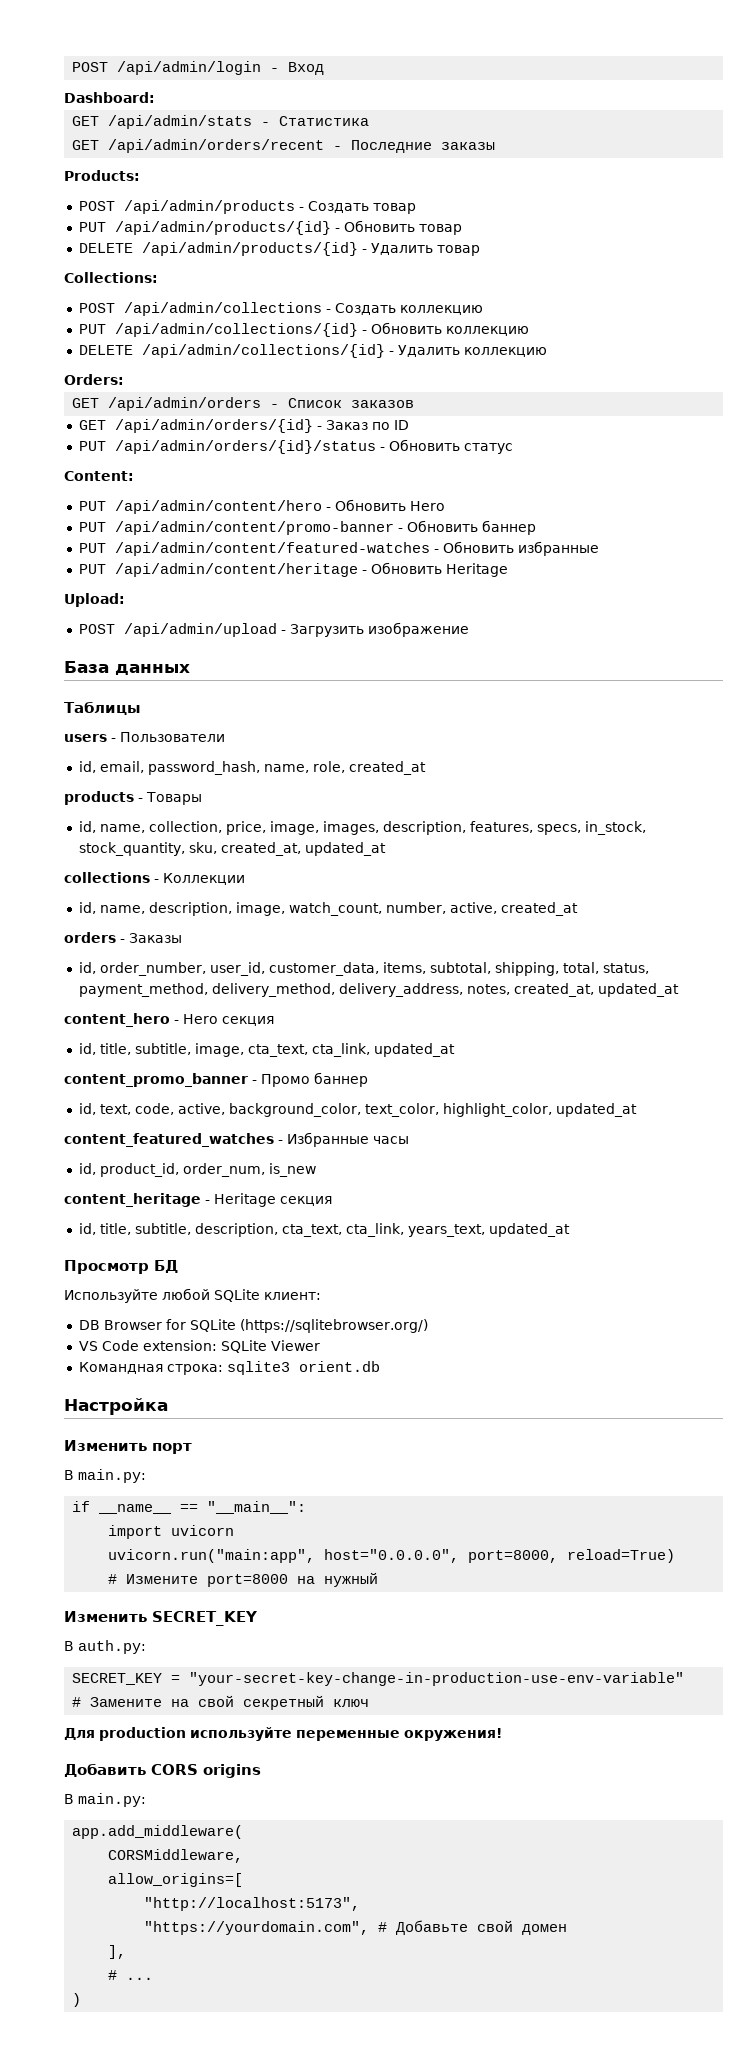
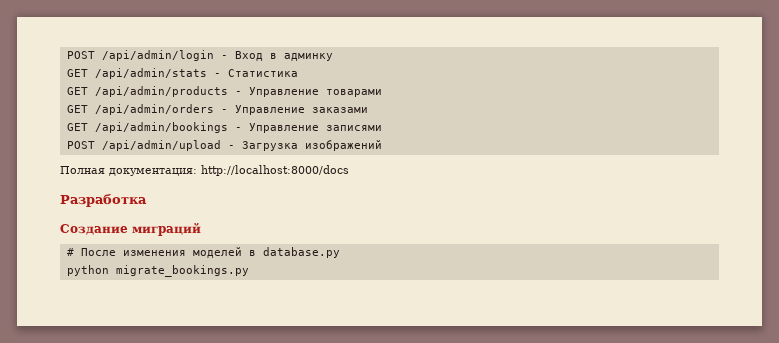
[64,92,155,103] // Dashboard: -> [269,53,333,61] в админку
[108,139,496,153] [64,170,140,181] [78,200,416,214] [78,220,462,235] [78,242,480,256] [64,272,158,283] [78,302,483,316] [78,322,529,337] [78,344,547,358] [64,374,124,385] /api/admin/orders/recent - Последние заказы // Products: // POST /api/admin/products - Создать товар // PUT /api/admin/products/{id} - Обновить товар // DELETE /api/admin/products/{id} - Удалить товар // Collections: // POST /api/admin/collections - Создать коллекцию // PUT /api/admin/collections/{id} - Обновить коллекцию // DELETE /api/admin/collections/{id} - Удалить коллекцию // Orders: -> [94,86,382,97] /api/admin/products - Управление товарами
[288,398,415,408] [78,419,409,433] [78,439,513,454] [64,471,134,481] [78,499,445,514] [78,520,536,535] [78,541,599,556] [78,562,508,577] [64,593,125,607] [78,622,469,637] [64,661,190,675] [64,701,141,715] [64,732,225,742] [78,761,426,775] [64,791,202,805] [78,821,646,835] [78,842,386,856] [64,872,245,885] [78,902,578,916] [64,932,182,943] [78,962,649,976] [78,983,679,997] [64,1013,274,1027] [78,1043,455,1057] [64,1072,368,1087] [78,1103,637,1117] [64,1132,409,1147] [78,1163,316,1177] [64,1193,332,1207] [78,1223,570,1237] [64,1260,178,1274] [64,1288,321,1303] [78,1319,428,1333] [78,1340,320,1353] [78,1361,380,1375] [64,1398,168,1415] [64,1440,192,1454] [64,1469,146,1483] [72,1501,307,1514] [108,1525,235,1539] [108,1549,676,1563] [108,1572,379,1587] [64,1611,258,1626] [64,1640,146,1654] [72,1672,685,1686] [72,1695,370,1710] [64,1727,502,1741] [64,1763,261,1778] [64,1793,146,1807] [72,1825,244,1839] [108,1849,244,1863] [108,1873,244,1887] [144,1897,361,1911] [144,1920,568,1935] [108,1945,127,1959] [108,1970,154,1980] [72,1993,82,2007] Список заказов // GET /api/admin/orders/{id} - Заказ по ID // PUT /api/admin/orders/{id}/status - Обновить статус // Content: // PUT /api/admin/content/hero - Обновить Hero // PUT /api/admin/content/promo-banner - Обновить баннер // PUT /api/admin/content/featured-watches - Обновить избранные // PUT /api/admin/content/heritage - Обновить Heritage // Upload: // POST /api/admin/upload - Загрузить изображение // База данных // Таблицы // users - Пользователи // id, email, password_hash, name, role, created_at // products - Товары // id, name, collection, price, image, images, description, features, specs, in_stock, stock_quantity, sku, created_at, updated_at // collections - Коллекции // id, name, description, image, watch_count, number, active, created_at // orders - Заказы // id, order_number, user_id, customer_data, items, subtotal, shipping, total, status, payment_method, delivery_method, delivery_address, notes, created_at, updated_at // content_hero - Hero секция // id, title, subtitle, image, cta_text, cta_link, updated_at // content_promo_banner - Промо баннер // id, text, code, active, background_color, text_color, highlight_color, updated_at // content_featured_watches - Избранные часы // id, product_id, order_num, is_new // content_heritage - Heritage секция // id, title, subtitle, description, cta_text, cta_link, years_text, updated_at // Просмотр БД // Используйте любой SQLite клиент: // DB Browser for SQLite (https://sqlitebrowser.org/) // VS Code extension: SQLite Viewer // Командная строка: sqlite3 orient.db // Настройка // Изменить порт // В main.py: // if __name__ == "__main__": // import uvicorn // uvicorn.run("main:app", host="0.0.0.0", port=8000, reload=True) // # Измените port=8000 на нужный // Изменить SECRET_KEY // В auth.py: // SECRET_KEY = "your-secret-key-change-in-production-use-env-variable" // # Замените на свой секретный ключ // Для production используйте переменные окружения! // Добавить CORS origins // В main.py: // app.add_middleware( // CORSMiddleware, // allow_origins=[ // "http://localhost:5173", // "https://yourdomain.com", # Добавьте свой домен // ], // # ... // ) -> [234,105,368,115] [66,122,382,133] [66,140,382,151] [60,165,349,176] [60,193,147,207] [60,222,201,236] [66,247,340,258] [66,265,249,277] Управление заказами // GET /api/admin/bookings - Управление записями // POST /api/admin/upload - Загрузка изображений // Полная документация: http://localhost:8000/docs // Разработка // Создание миграций // # После изменения моделей в database.py // python migrate_bookings.py

